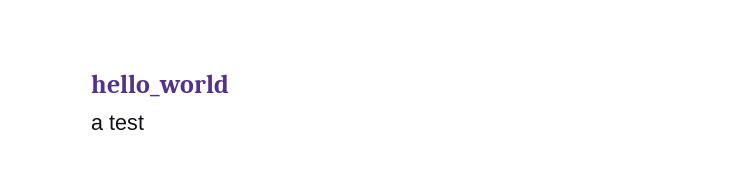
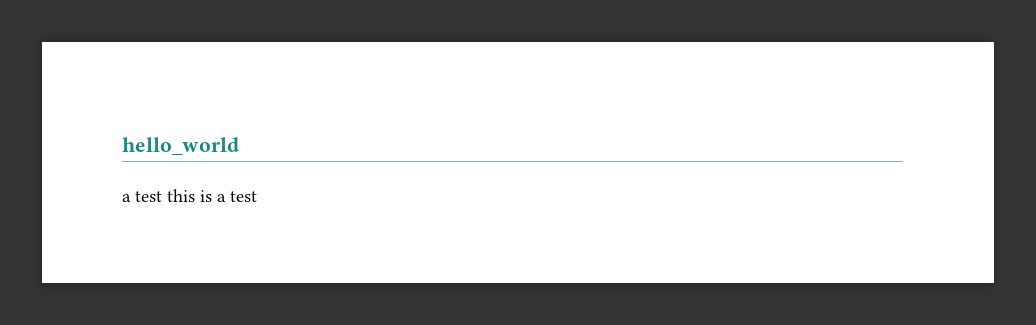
(144, 122) none -> [167,189,257,202] this is a test

